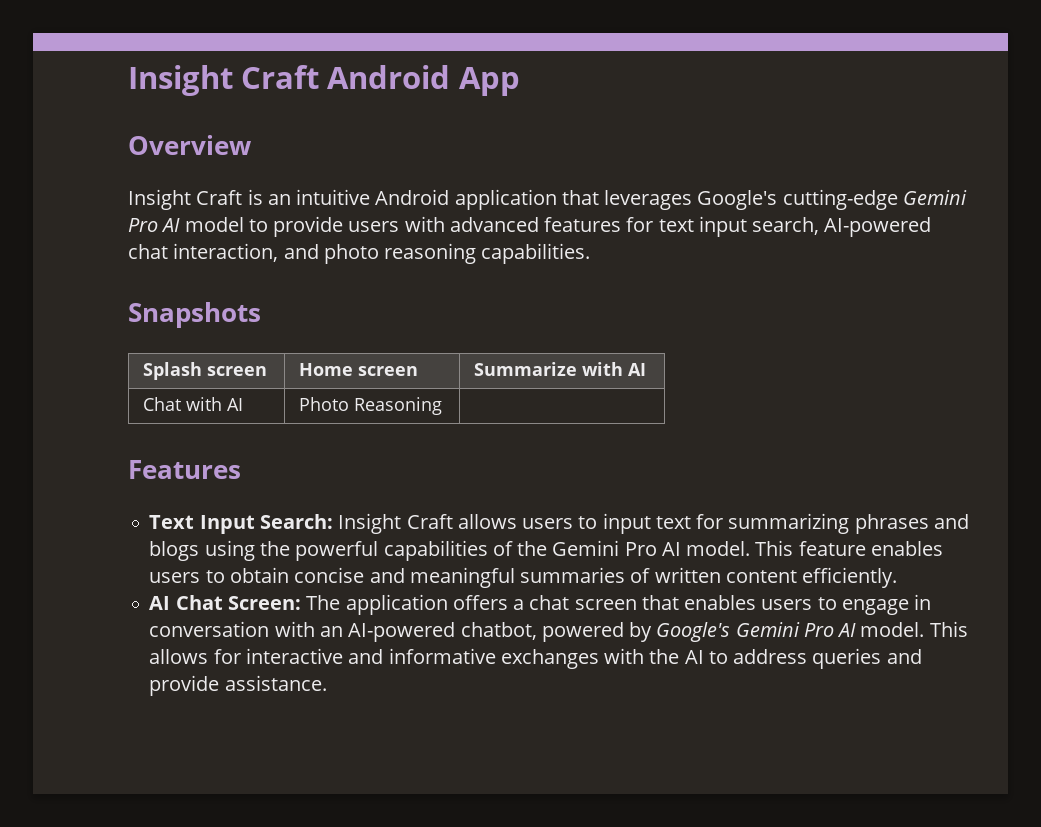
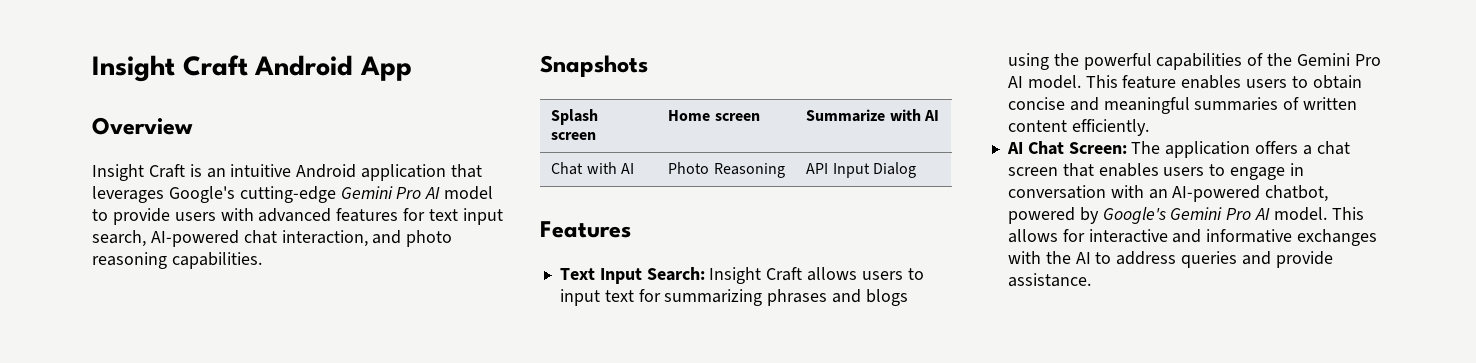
(443, 406) none -> [806,162,916,178] API Input Dialog

